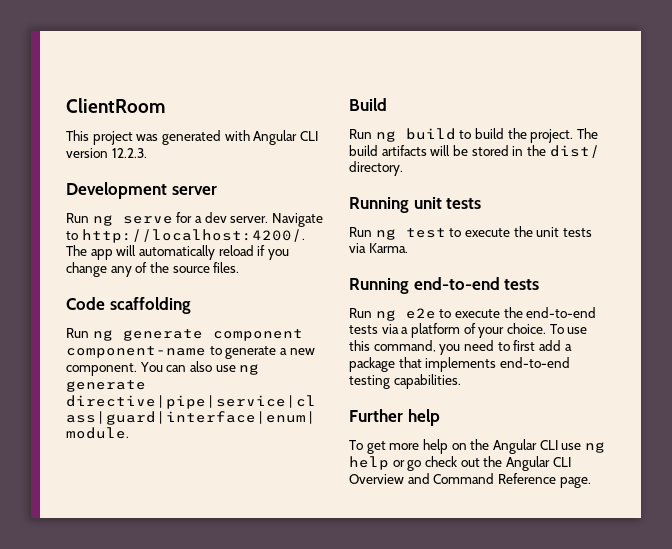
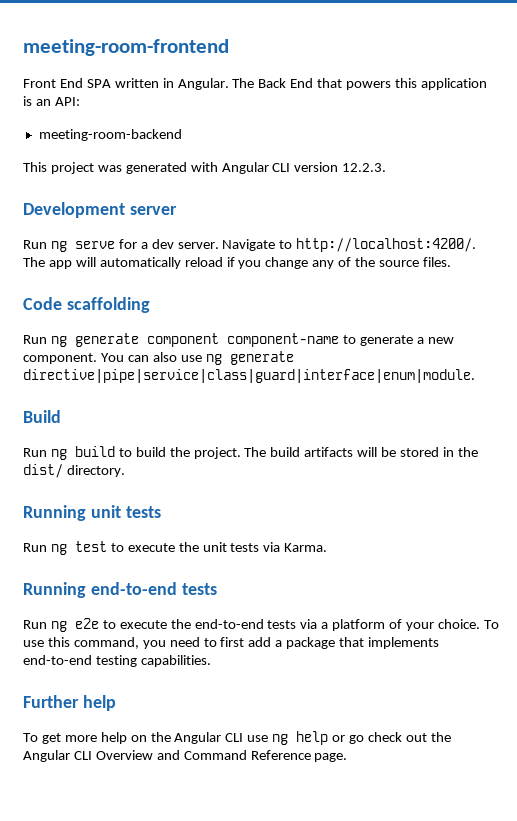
[66,98,165,113] ClientRoom -> [23,39,229,56] [23,78,487,90] [23,96,80,106] [38,129,182,141] meeting-room-frontend // Front End SPA written in Angular. The Back End that powers this application is an API: // meeting-room-backend

